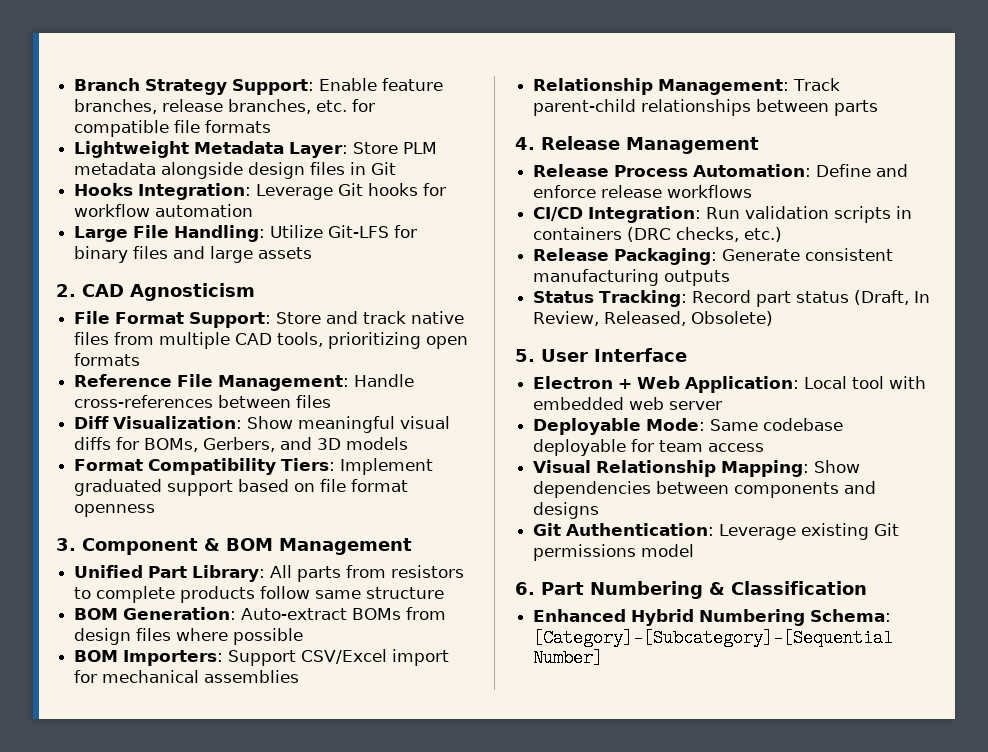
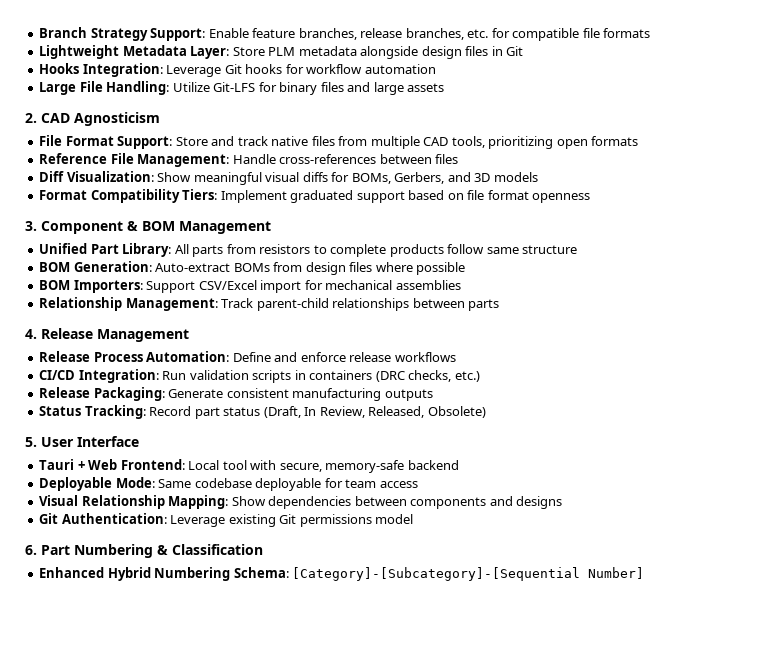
[533,376,614,389] Electron -> [39,459,75,470] Tauri
[685,376,800,393] Application: -> [120,459,185,470] Frontend:
[533,397,723,410] embedded web server -> [279,460,459,473] secure, memory-safe backend

